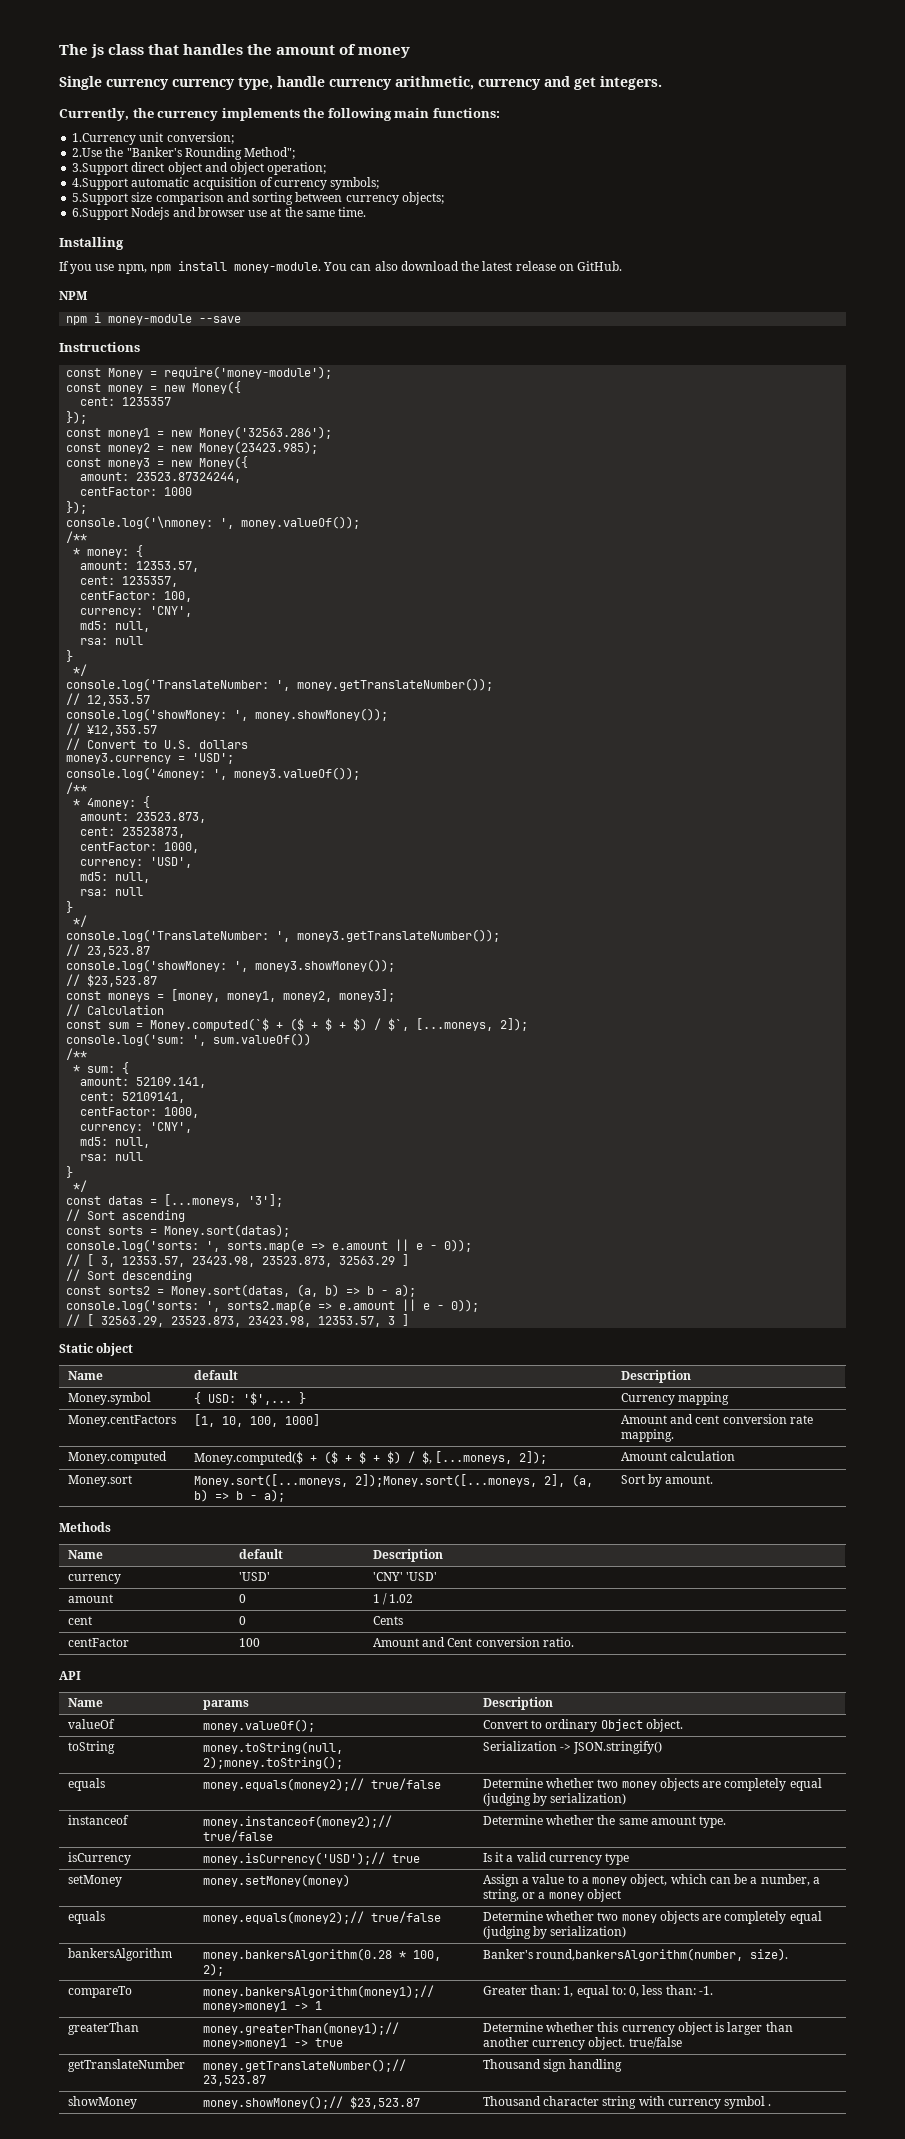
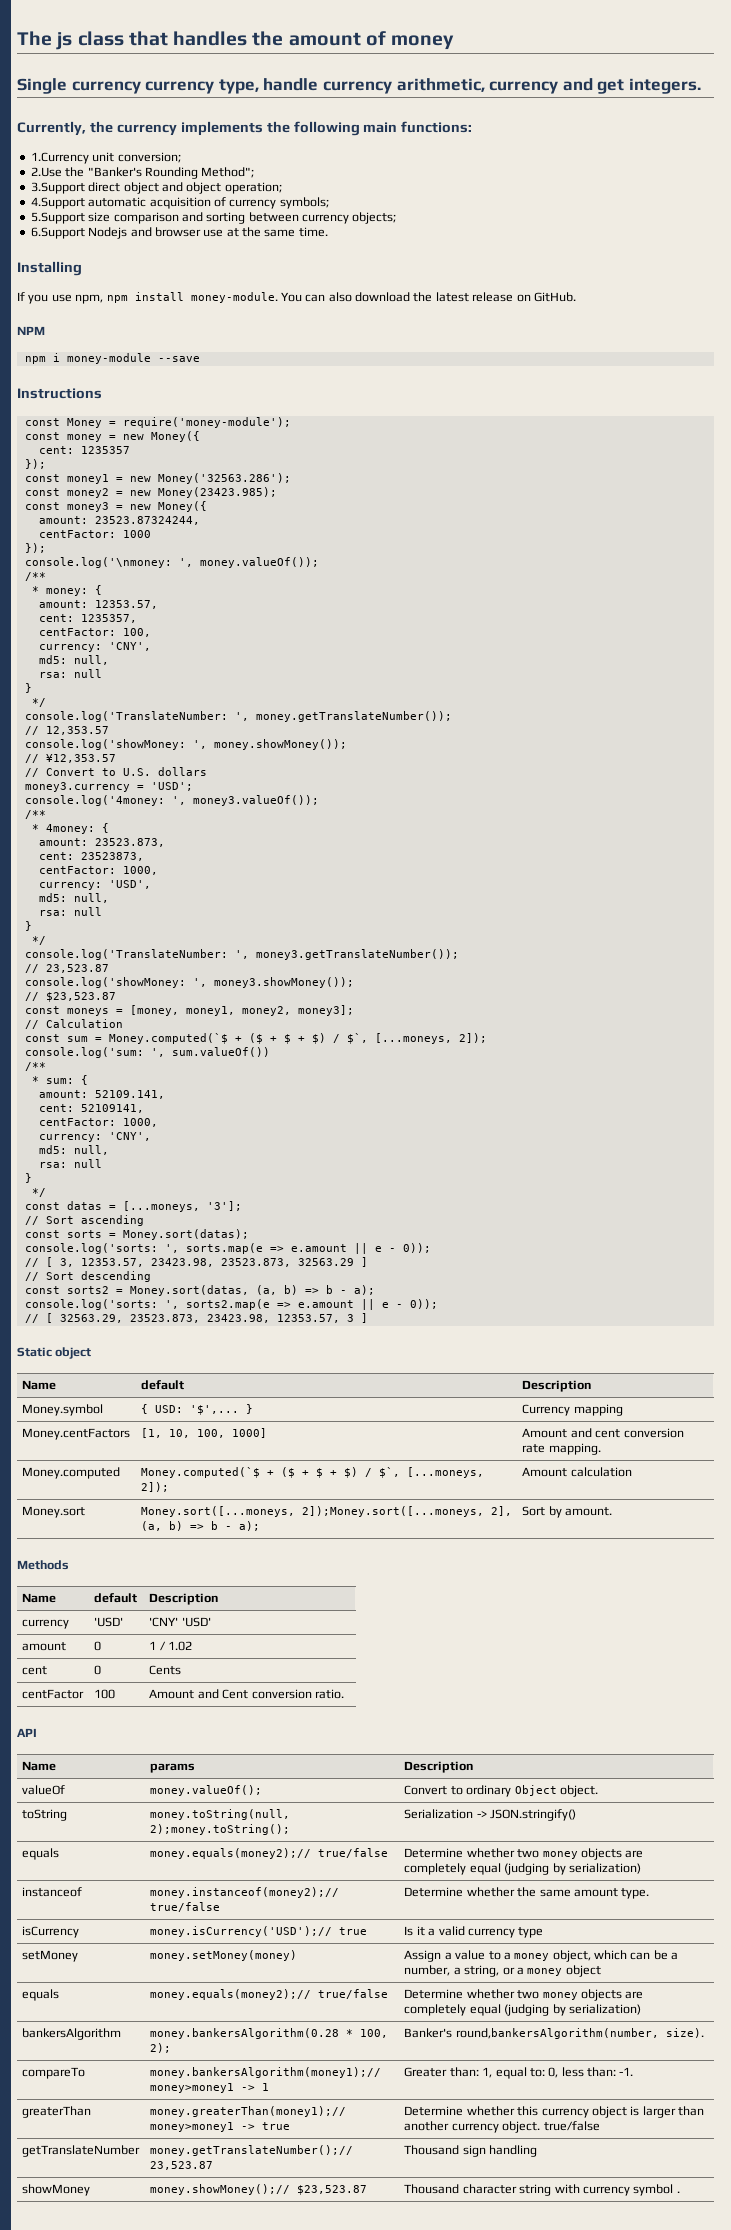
[193,1451,432,1465] Money.computed($ + ($ + $ + $) / $, -> [141,1467,401,1478] Money.computed(`$ + ($ + $ + $) / $`,

